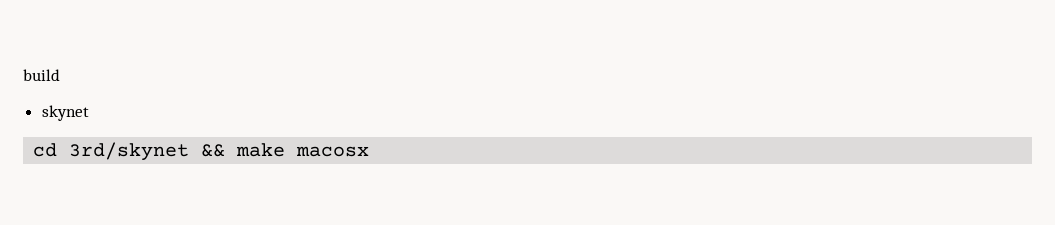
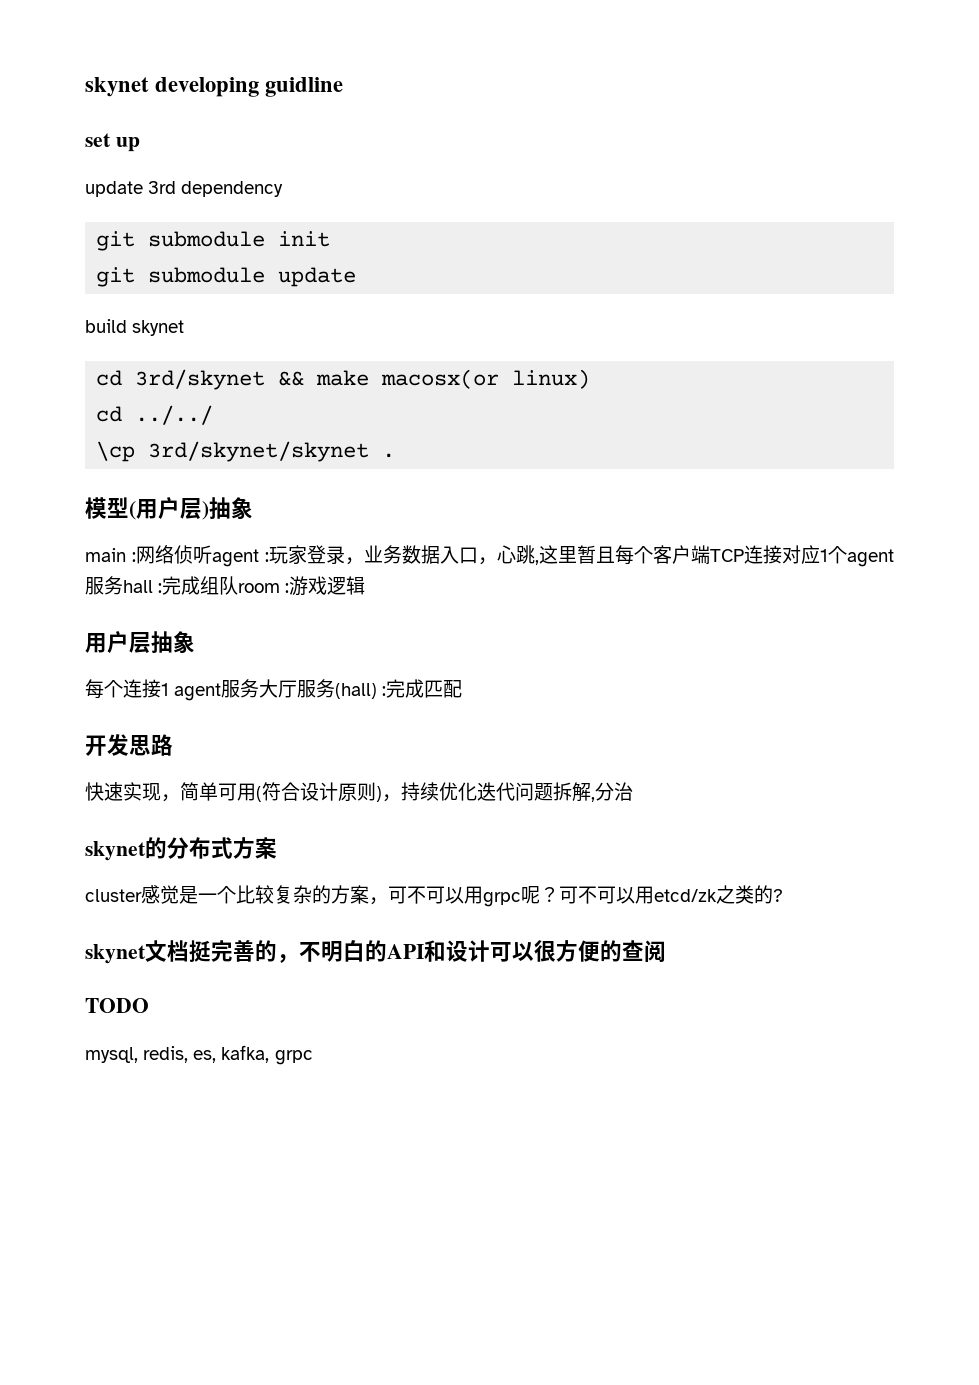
(23, 75) none -> [85,77,344,97] [85,133,140,152] [85,181,284,197] [96,231,331,251] [96,267,357,287] skynet developing guidline // set up // update 3rd dependency // git submodule init // git submodule update //
(60, 75) // -> (127, 326) none
[296,146,370,157] macosx -> [381,369,591,389] [96,405,214,425] [96,441,396,462] [85,497,253,520] [85,545,894,567] [85,576,366,596] [85,631,195,654] [85,679,463,701] [85,734,173,756] [85,782,633,802] [85,837,277,861] [85,885,783,907] [85,940,666,964] [85,998,149,1013] [85,1045,313,1065] macosx(or linux) // cd ../../ // \cp 3rd/skynet/skynet . // 模型(用户层)抽象 // main :网络侦听agent :玩家登录，业务数据入口，心跳,这里暂且每个客户端TCP连接对应1个agent服务hall :完成组队room :游戏逻辑 // 用户层抽象 // 每个连接1 agent服务大厅服务(hall) :完成匹配 // 开发思路 // 快速实现，简单可用(符合设计原则)，持续优化迭代问题拆解,分治 // skynet的分布式方案 // cluster感觉是一个比较复杂的方案，可不可以用grpc呢？可不可以用etcd/zk之类的? // skynet文档挺完善的，不明白的API和设计可以很方便的查阅 // TODO // mysql, redis, es, kafka, grpc

